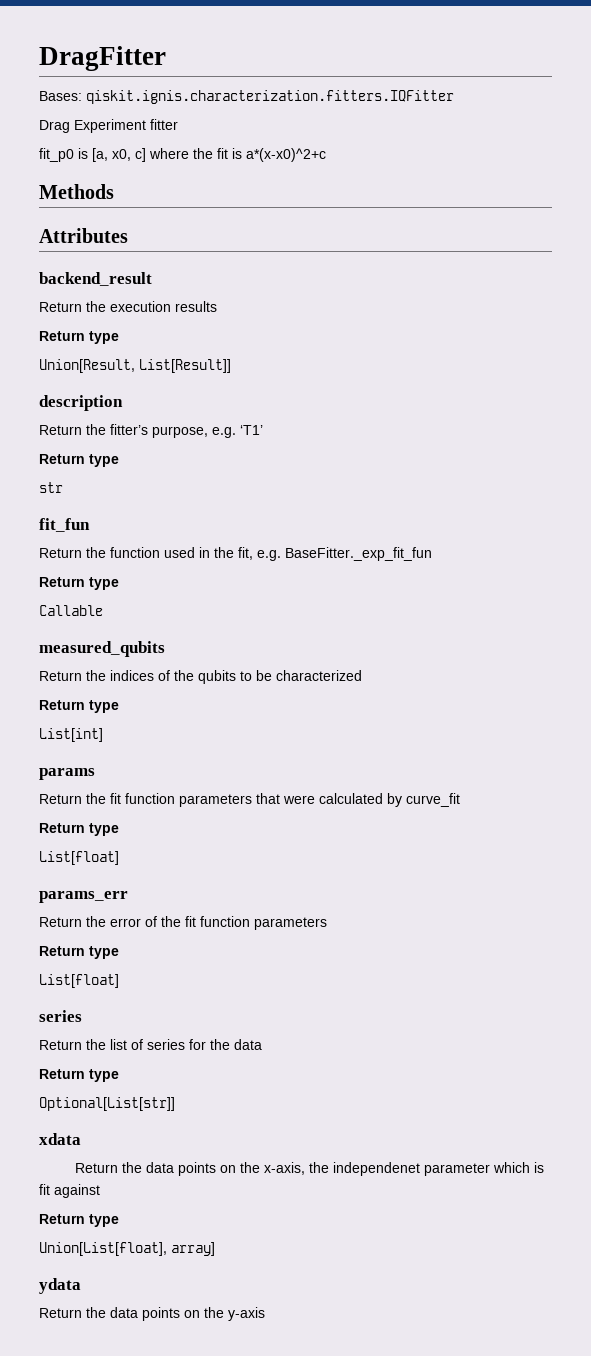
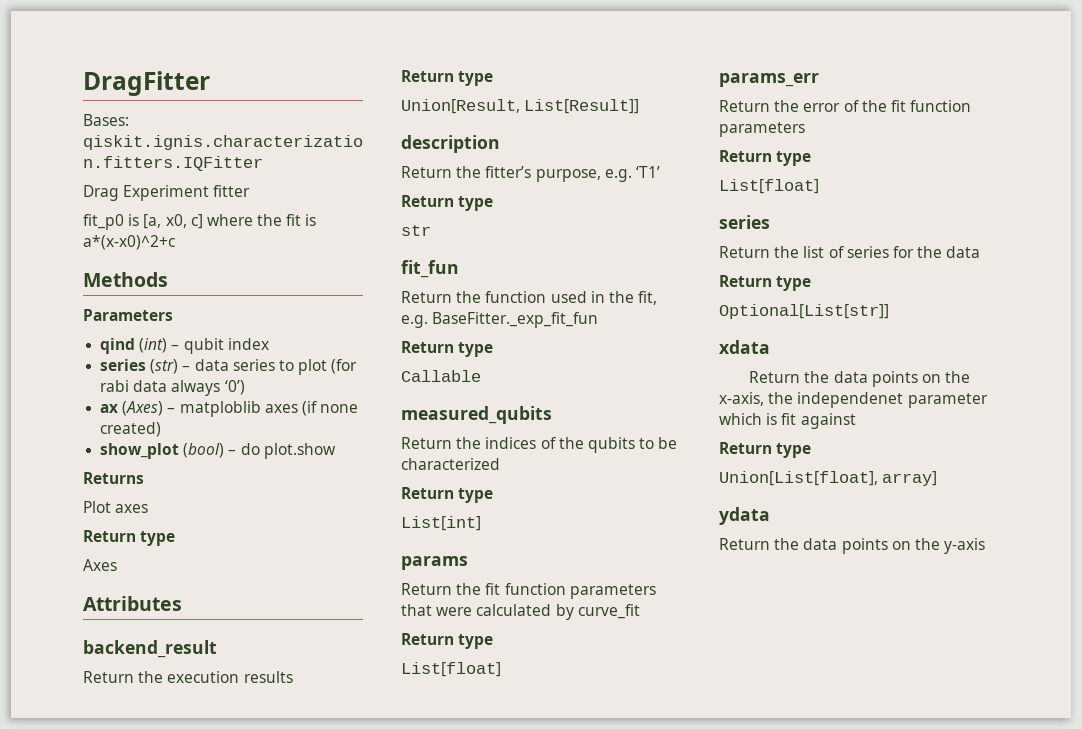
(114, 191) none -> [83,309,173,321] [100,338,269,354] [100,359,358,375] [100,380,245,396] [100,401,359,417] [100,422,162,437] [100,443,336,459] [83,472,144,484] [83,501,149,513] [83,530,176,546] [83,559,117,571] // Parameters // qind (int) – qubit index // series (str) – data series to plot (for rabi data always ‘0’) // ax (Axes) – matploblib axes (if none created) // show_plot (bool) – do plot.show // Returns // Plot axes // Return type // Axes

